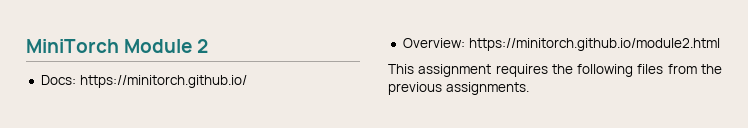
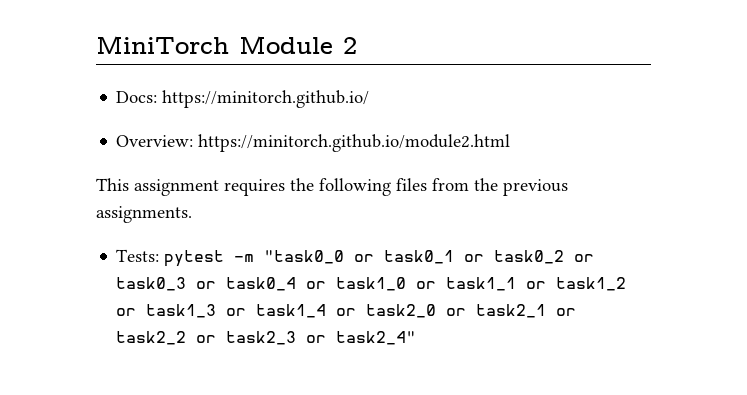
(529, 88) none -> [116,249,595,267] [116,277,627,291] [116,304,577,318] [116,331,417,345] // Tests: pytest -m "task0_0 or task0_1 or task0_2 or task0_3 or task0_4 or task1_0 or task1_1 or task1_2 or task1_3 or task1_4 or task2_0 or task2_1 or task2_2 or task2_3 or task2_4"

